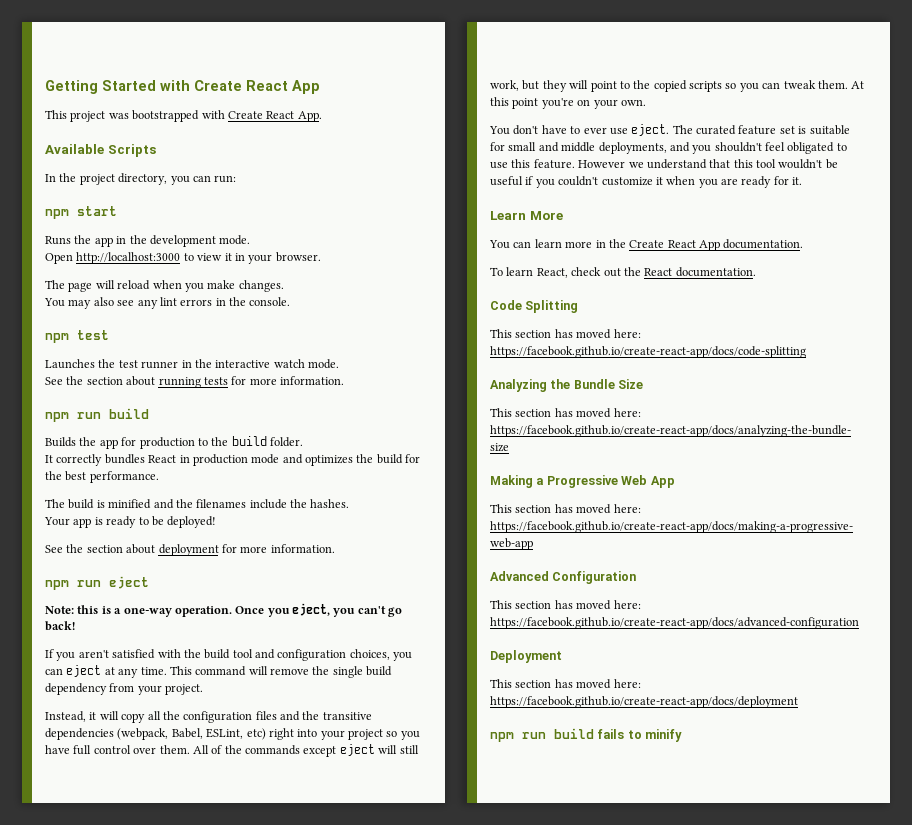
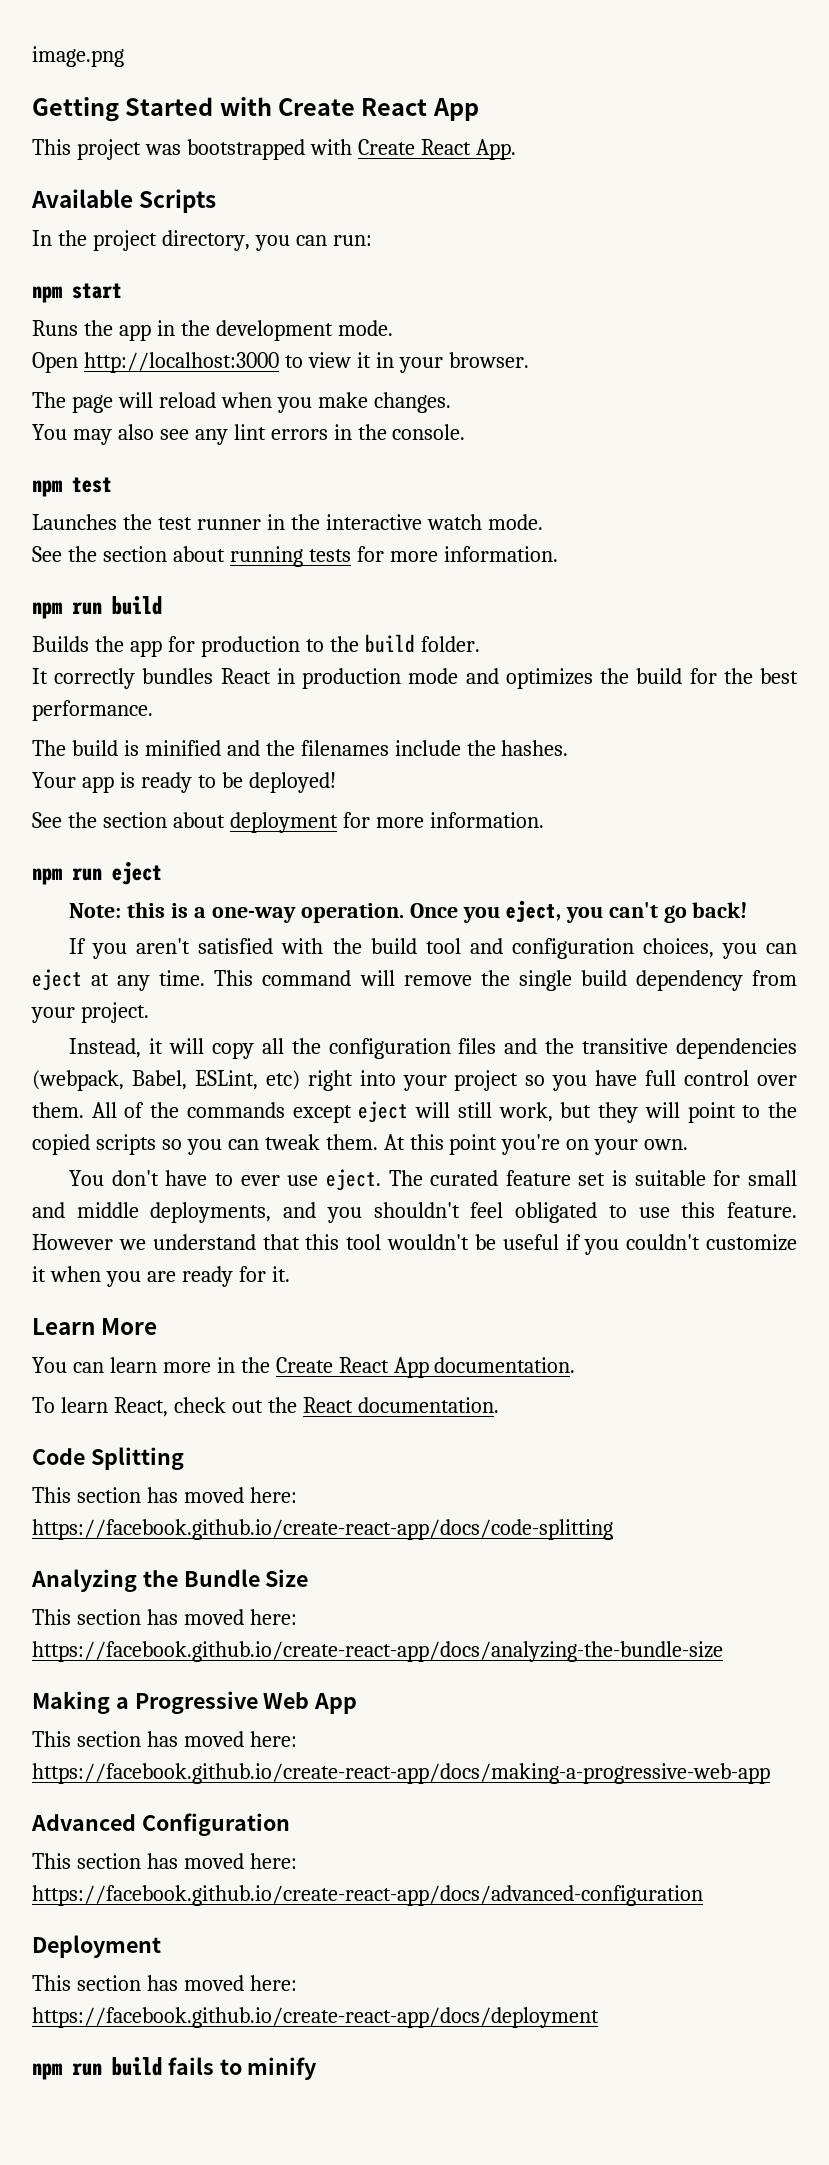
(45, 87) none -> [32,46,124,67] image.png //

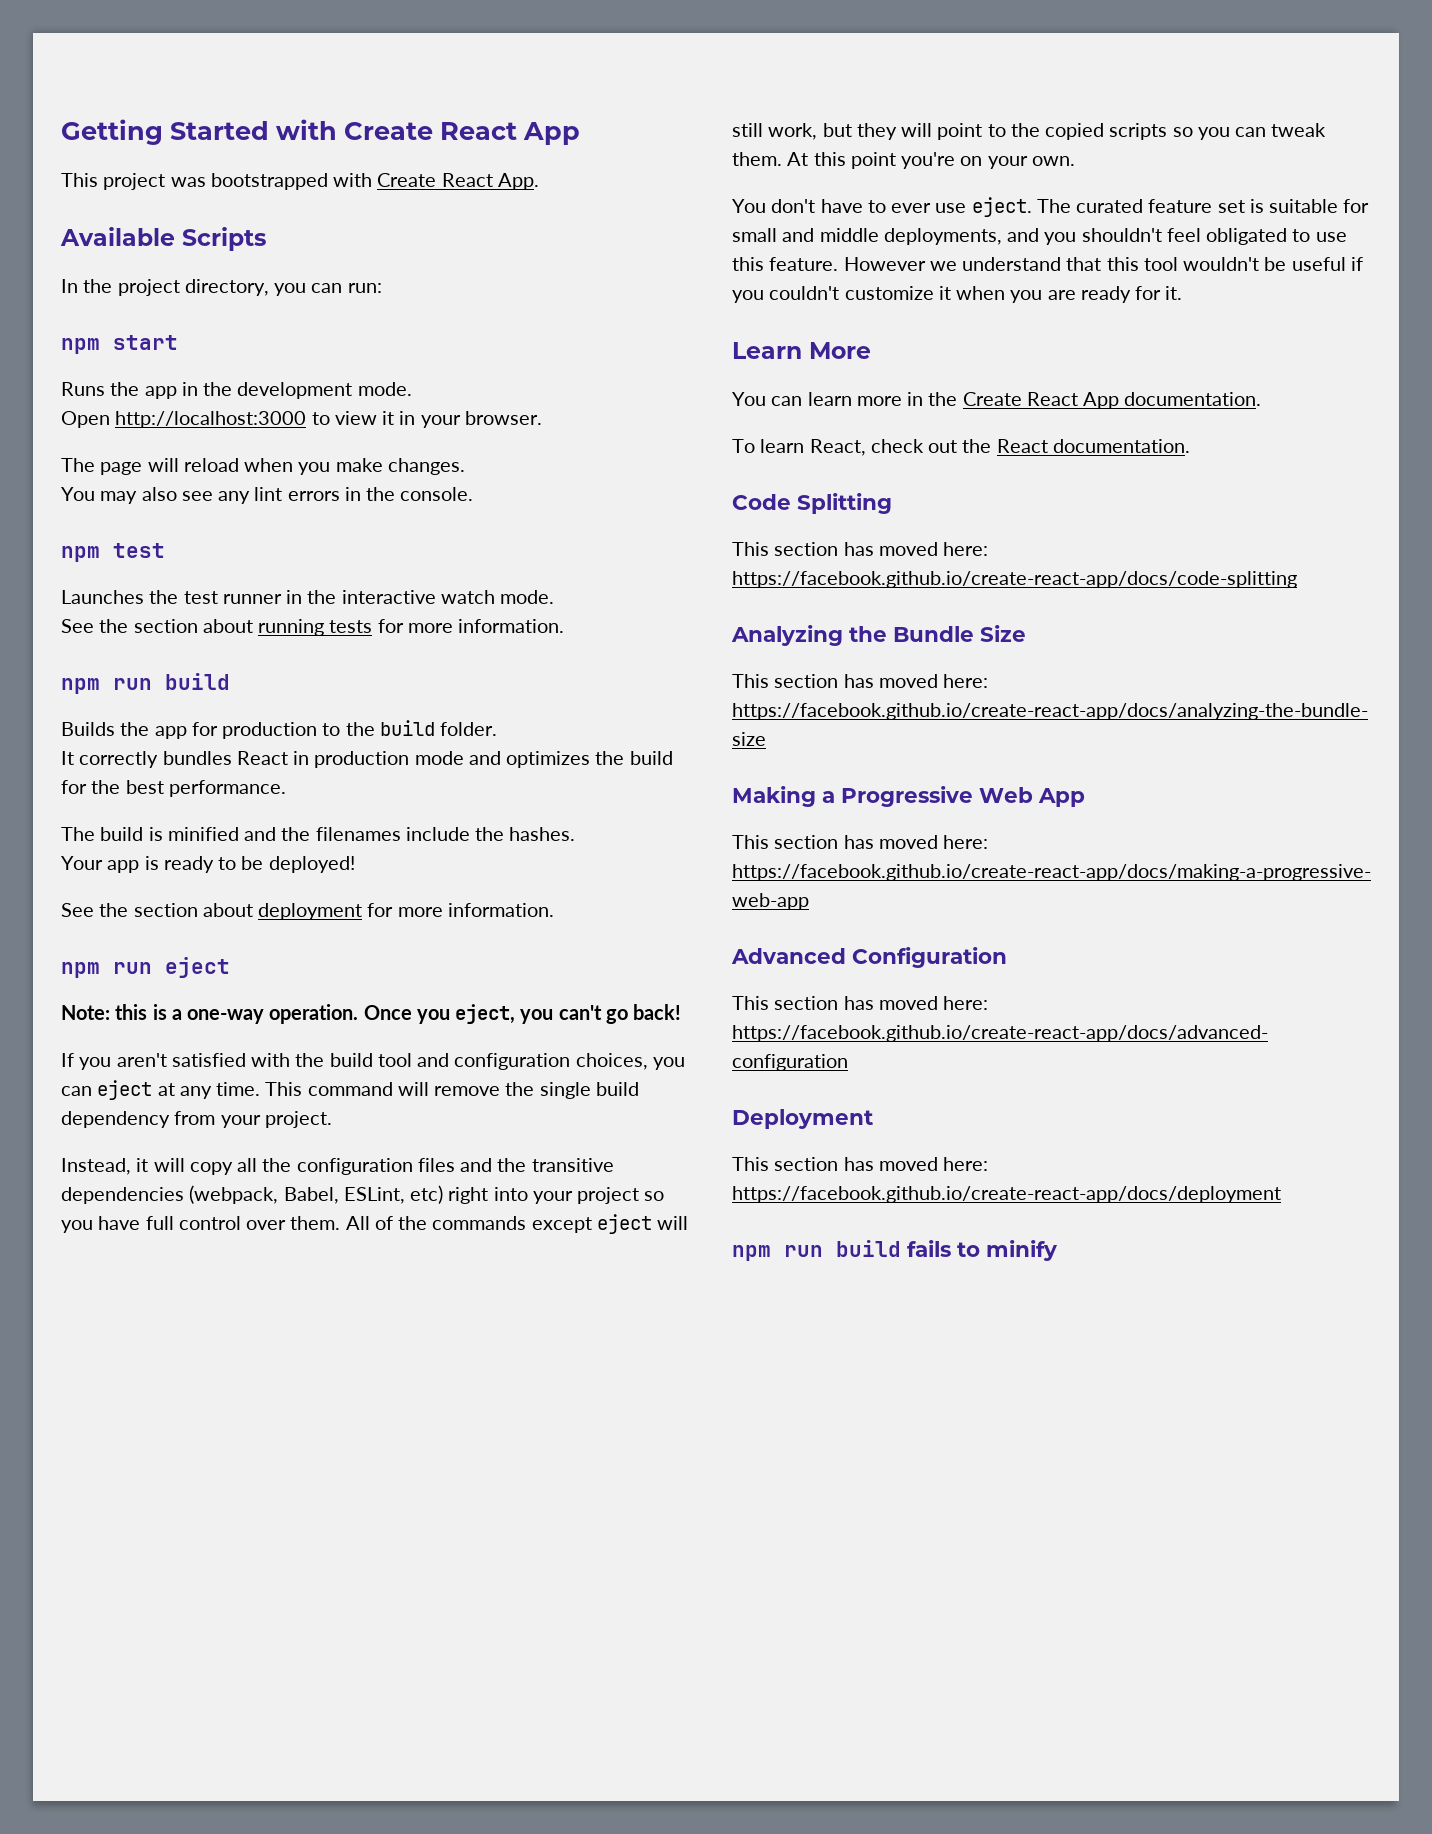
[32,46,124,67] image.png // -> (61, 132) none

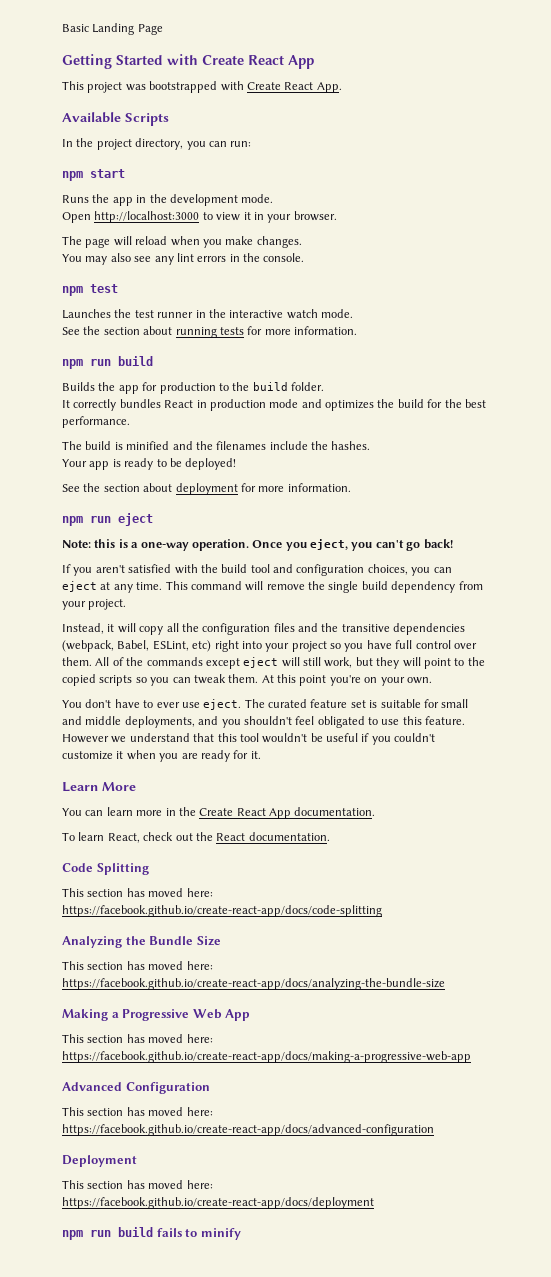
(61, 132) none -> [62,23,163,35] Basic Landing Page //

